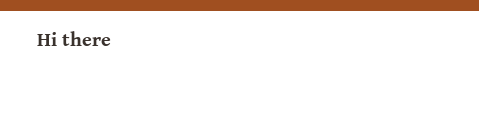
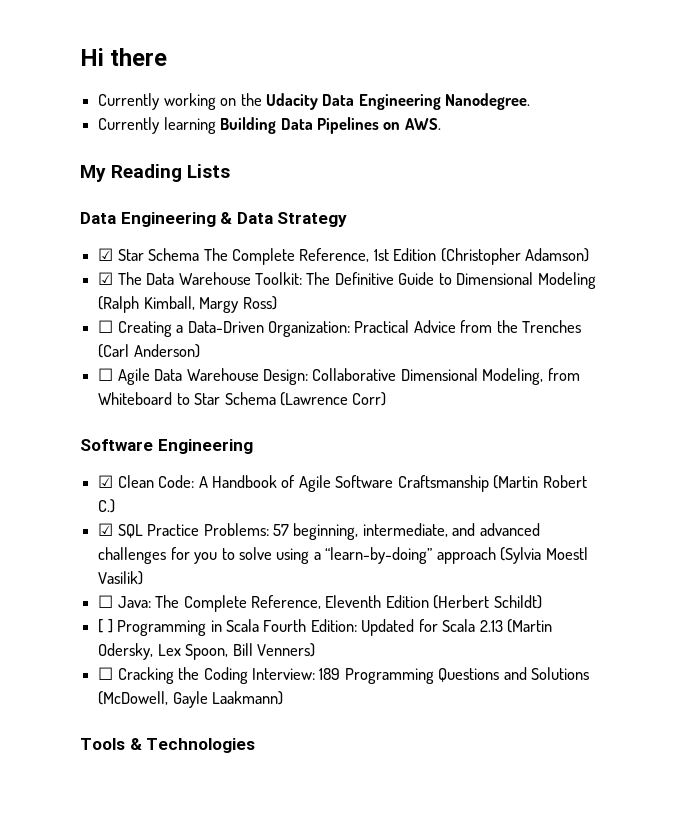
(112, 38) none -> [98,93,531,110] [98,117,441,134] [80,164,231,182] [80,212,348,227] [98,248,590,265] [98,272,596,289] [98,296,277,313] [98,320,582,337] [98,344,200,358] [98,368,580,385] [98,392,387,406] [80,439,253,454] [98,475,587,492] [98,499,116,513] [98,523,540,540] [98,547,588,564] [98,571,144,585] [98,595,542,612] [98,619,553,636] [98,643,315,660] [98,667,590,684] [98,691,284,708] [80,738,256,753] // Currently working on the Udacity Data Engineering Nanodegree. // Currently learning Building Data Pipelines on AWS. // My Reading Lists // Data Engineering & Data Strategy // ☑ Star Schema The Complete Reference, 1st Edition (Christopher Adamson) // ☑ The Data Warehouse Toolkit: The Definitive Guide to Dimensional Modeling (Ralph Kimball, Margy Ross) // ☐ Creating a Data-Driven Organization: Practical Advice from the Trenches (Carl Anderson) // ☐ Agile Data Warehouse Design: Collaborative Dimensional Modeling, from Whiteboard to Star Schema (Lawrence Corr) // Software Engineering // ☑ Clean Code: A Handbook of Agile Software Craftsmanship (Martin Robert C.) // ☑ SQL Practice Problems: 57 beginning, intermediate, and advanced challenges for you to solve using a “learn-by-doing” approach (Sylvia Moestl Vasilik) // ☐ Java: The Complete Reference, Eleventh Edition (Herbert Schildt) // [ ] Programming in Scala Fourth Edition: Updated for Scala 2.13 (Martin Odersky, Lex Spoon, Bill Venners) // ☐ Cracking the Coding Interview: 189 Programming Questions and Solutions (McDowell, Gayle Laakmann) // Tools & Technologies

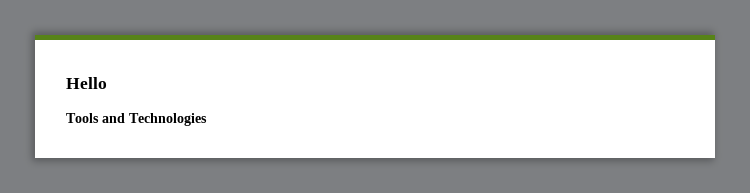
[80,48,168,66] [98,93,531,110] [98,117,441,134] [80,164,231,182] [80,212,348,227] [98,248,590,265] [98,272,596,289] [98,296,277,313] [98,320,582,337] [98,344,200,358] [98,368,580,385] [98,392,387,406] [80,439,253,454] [98,475,587,492] [98,499,116,513] [98,523,540,540] [98,547,588,564] [98,571,144,585] [98,595,542,612] [98,619,553,636] [98,643,315,660] [98,667,590,684] [98,691,284,708] Hi there // Currently working on the Udacity Data Engineering Nanodegree. // Currently learning Building Data Pipelines on AWS. // My Reading Lists // Data Engineering & Data Strategy // ☑ Star Schema The Complete Reference, 1st Edition (Christopher Adamson) // ☑ The Data Warehouse Toolkit: The Definitive Guide to Dimensional Modeling (Ralph Kimball, Margy Ross) // ☐ Creating a Data-Driven Organization: Practical Advice from the Trenches (Carl Anderson) // ☐ Agile Data Warehouse Design: Collaborative Dimensional Modeling, from Whiteboard to Star Schema (Lawrence Corr) // Software Engineering // ☑ Clean Code: A Handbook of Agile Software Craftsmanship (Martin Robert C.) // ☑ SQL Practice Problems: 57 beginning, intermediate, and advanced challenges for you to solve using a “learn-by-doing” approach (Sylvia Moestl Vasilik) // ☐ Java: The Complete Reference, Eleventh Edition (Herbert Schildt) // [ ] Programming in Scala Fourth Edition: Updated for Scala 2.13 (Martin Odersky, Lex Spoon, Bill Venners) // ☐ Cracking the Coding Interview: 189 Programming Questions and Solutions (McDowell, Gayle Laakmann) -> [66,77,107,89] Hello
[129,738,142,750] & -> [102,113,125,123] and

